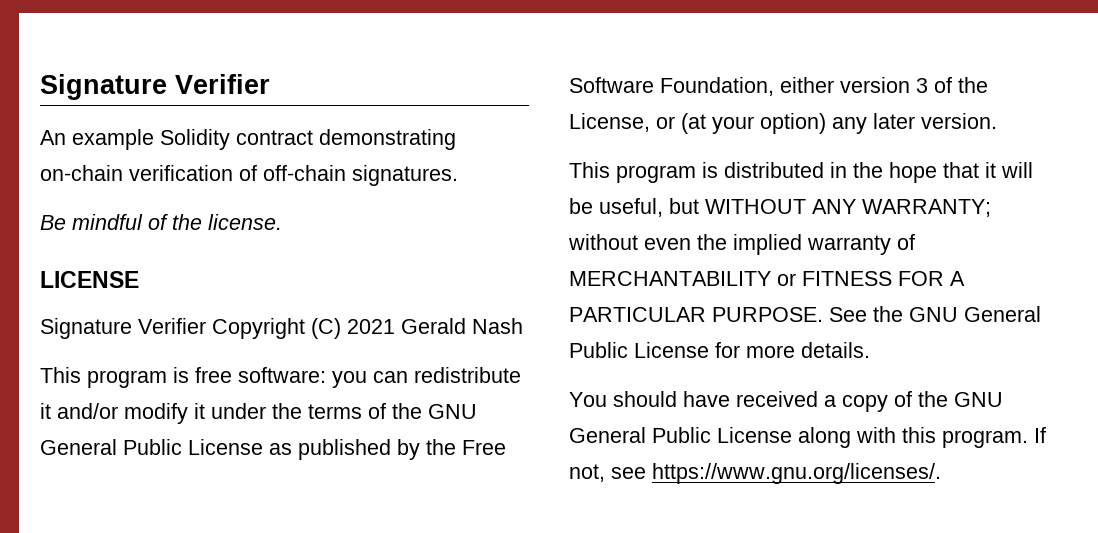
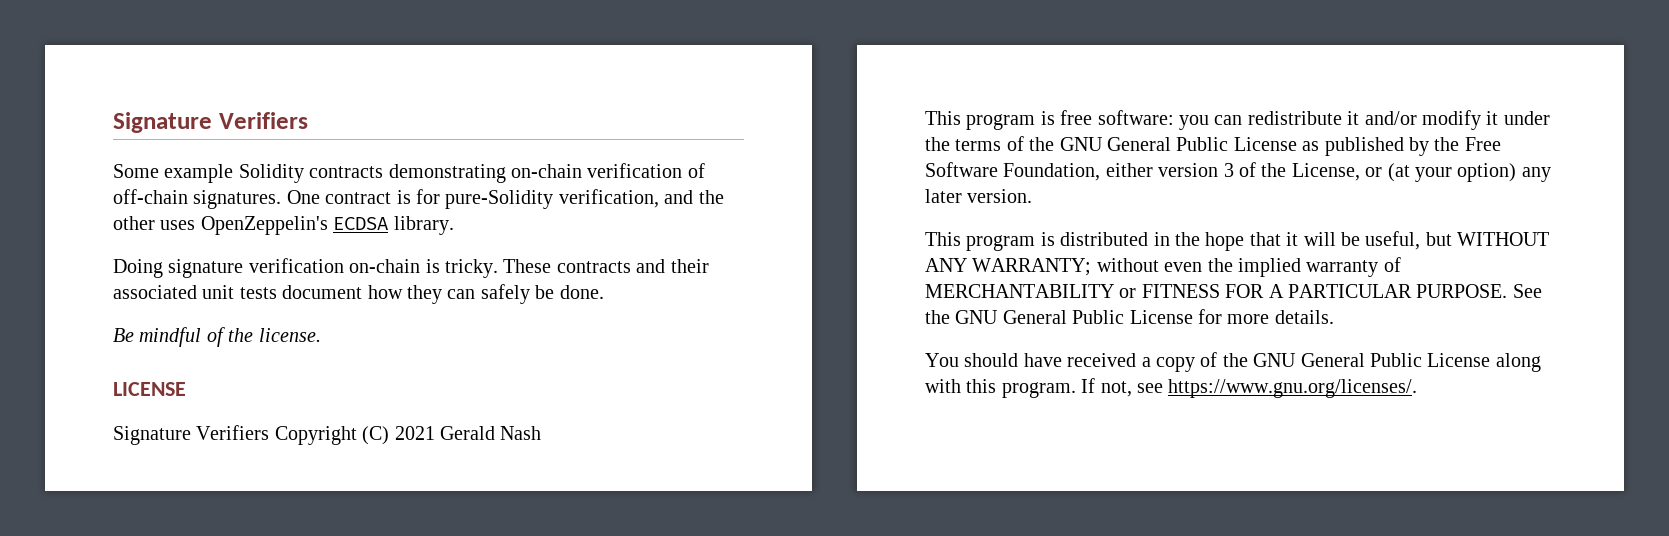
[40,74,270,100] [40,130,66,145] Signature Verifier // An -> [113,112,308,133] [113,164,159,178] Signature Verifiers // Some
[236,130,313,145] contract -> [309,166,384,178] contracts
(458, 175) none -> [286,189,724,209] [113,216,454,235] [113,258,709,278] [113,284,604,304] One contract is for pure-Solidity verification, and the other uses OpenZeppelin's ECDSA library. // Doing signature verification on-chain is tricky. These contracts and their associated unit tests document how they can safely be done.
[138,318,206,334] Verifier -> [196,425,270,440] Verifiers

